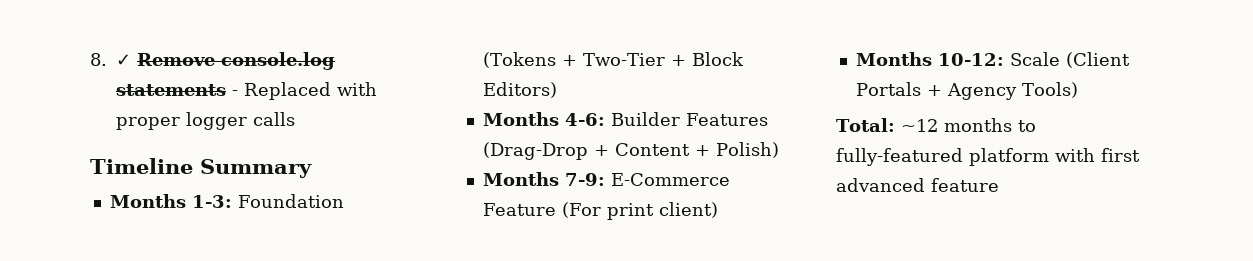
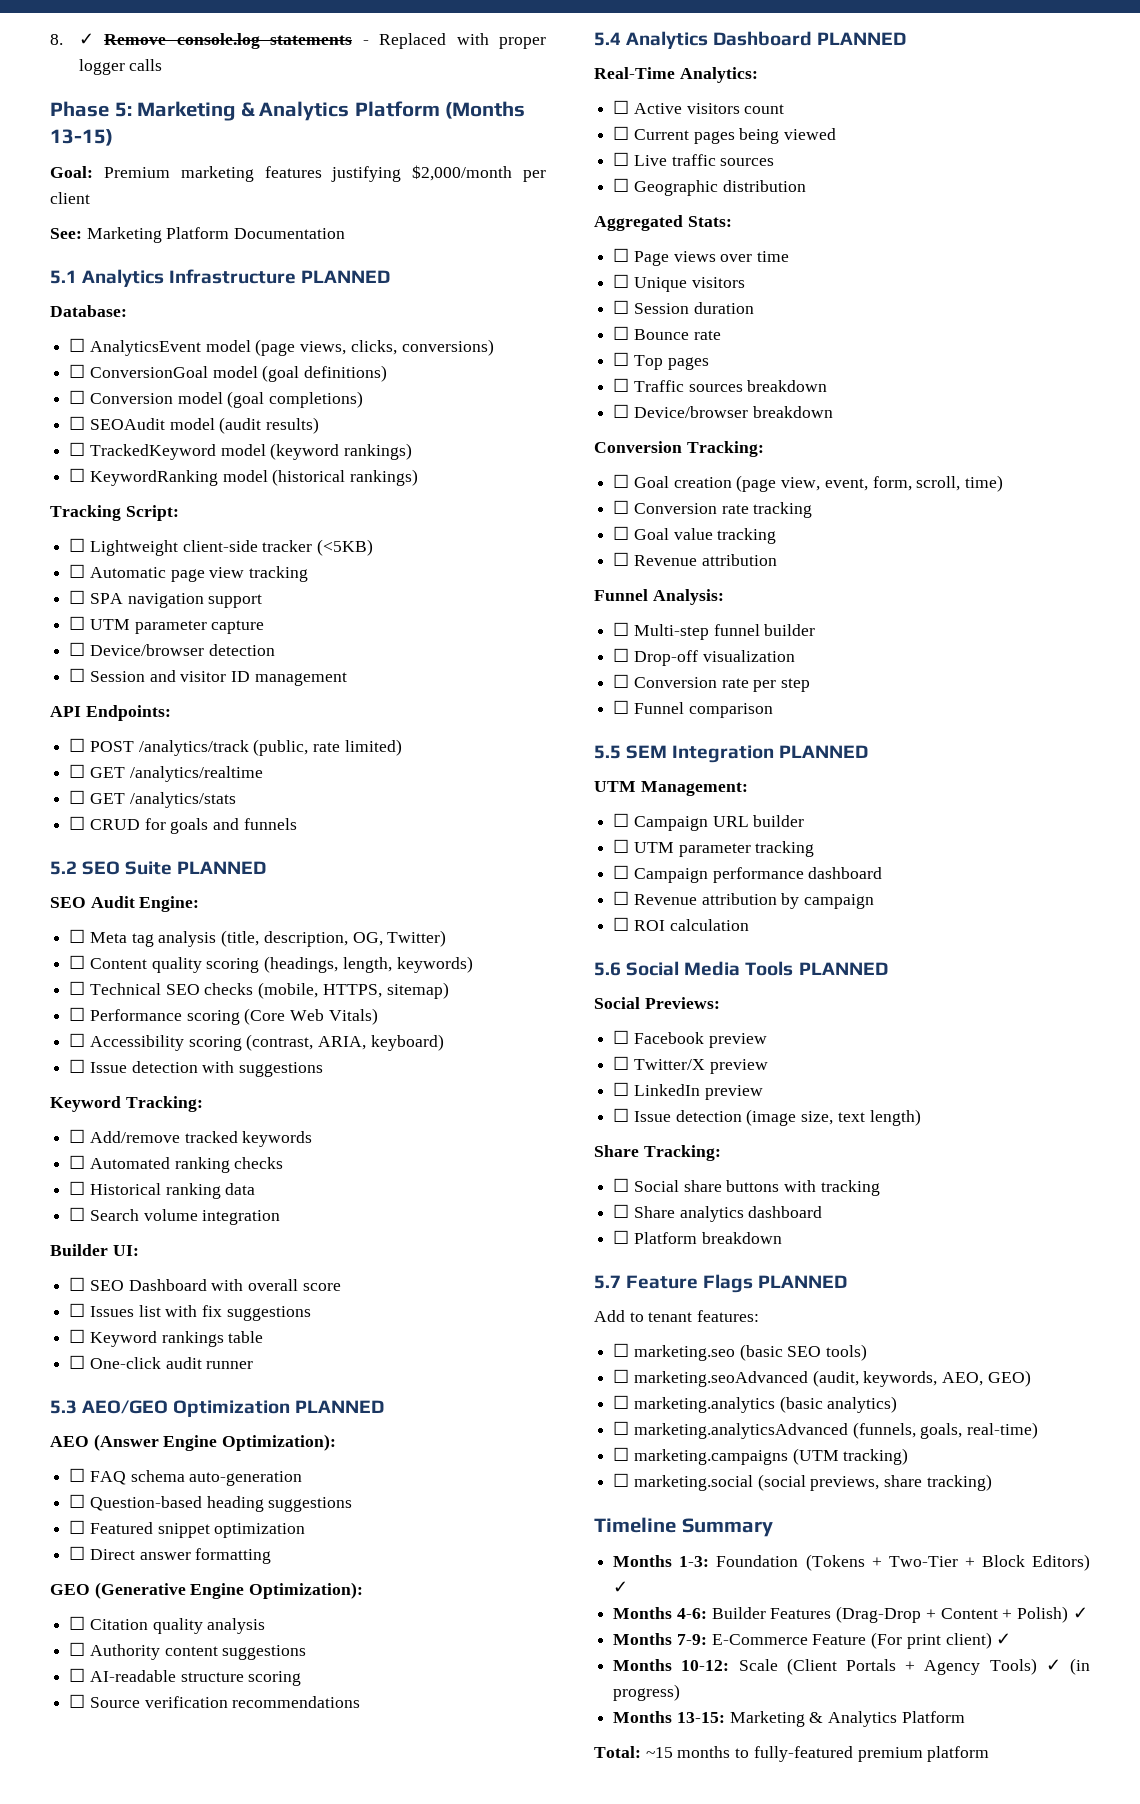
(295, 119) none -> [50,101,526,121] [50,129,113,146] [50,165,546,182] [50,192,90,204] [50,227,346,243] [50,269,391,287] [50,305,127,317] [69,338,494,356] [69,364,388,382] [69,390,364,408] [69,416,320,434] [69,442,413,460] [69,468,419,486] [50,505,179,521] [69,538,374,556] [69,564,309,582] [69,590,263,608] [69,616,265,634] [69,642,275,656] [69,668,347,686] [50,705,171,721] [69,738,402,756] [69,764,263,782] [69,790,236,808] [69,816,297,834] [50,861,267,875] [50,896,200,912] [69,929,447,947] [69,955,473,973] [69,981,449,999] [69,1007,378,1025] [69,1033,444,1051] [69,1059,324,1077] [50,1096,203,1112] [69,1129,313,1147] [69,1155,284,1173] [69,1181,256,1199] [69,1207,281,1225] [50,1244,139,1256] [69,1277,341,1291] [69,1303,311,1321] [69,1329,264,1347] [69,1355,254,1369] [50,1400,385,1417] [50,1434,337,1451] [69,1468,303,1486] [69,1494,353,1512] [69,1520,306,1538] [69,1546,272,1564] [50,1582,364,1599] [69,1616,266,1634] [69,1642,307,1660] [69,1668,302,1686] [69,1694,361,1708] [594,31,907,49] [594,67,758,83] [613,100,785,114] [613,126,837,144] [613,152,775,166] [613,178,806,196] [594,215,732,231] [613,248,790,266] [613,274,745,292] [613,300,754,314] [613,326,721,340] [613,352,709,370] [613,378,828,392] [613,404,833,418] [594,441,764,457] [613,474,1004,492] [613,500,813,518] [613,526,777,544] [613,552,777,566] [594,589,724,605] [613,622,816,640] [613,648,795,666] [613,674,811,692] [613,700,773,718] [594,745,869,763] [594,781,748,796] [613,813,805,831] [613,839,815,857] [613,865,883,883] [613,891,875,909] [613,917,749,931] [594,961,888,976] [594,997,720,1009] [613,1030,767,1048] [613,1056,768,1074] [613,1082,763,1100] [613,1108,921,1126] [594,1145,721,1161] [613,1178,880,1196] [613,1204,823,1222] [613,1230,782,1244] [594,1274,848,1293] [594,1310,760,1322] [613,1343,868,1361] [613,1369,1031,1387] [613,1395,898,1413] [613,1421,1039,1439] [613,1447,909,1465] [613,1473,992,1491] // Phase 5: Marketing & Analytics Platform (Months 13-15) // Goal: Premium marketing features justifying $2,000/month per client // See: Marketing Platform Documentation // 5.1 Analytics Infrastructure PLANNED // Database: // ☐ AnalyticsEvent model (page views, clicks, conversions) // ☐ ConversionGoal model (goal definitions) // ☐ Conversion model (goal completions) // ☐ SEOAudit model (audit results) // ☐ TrackedKeyword model (keyword rankings) // ☐ KeywordRanking model (historical rankings) // Tracking Script: // ☐ Lightweight client-side tracker (<5KB) // ☐ Automatic page view tracking // ☐ SPA navigation support // ☐ UTM parameter capture // ☐ Device/browser detection // ☐ Session and visitor ID management // API Endpoints: // ☐ POST /analytics/track (public, rate limited) // ☐ GET /analytics/realtime // ☐ GET /analytics/stats // ☐ CRUD for goals and funnels // 5.2 SEO Suite PLANNED // SEO Audit Engine: // ☐ Meta tag analysis (title, description, OG, Twitter) // ☐ Content quality scoring (headings, length, keywords) // ☐ Technical SEO checks (mobile, HTTPS, sitemap) // ☐ Performance scoring (Core Web Vitals) // ☐ Accessibility scoring (contrast, ARIA, keyboard) // ☐ Issue detection with suggestions // Keyword Tracking: // ☐ Add/remove tracked keywords // ☐ Automated ranking checks // ☐ Historical ranking data // ☐ Search volume integration // Builder UI: // ☐ SEO Dashboard with overall score // ☐ Issues list with fix suggestions // ☐ Keyword rankings table // ☐ One-click audit runner // 5.3 AEO/GEO Optimization PLANNED // AEO (Answer Engine Optimization): // ☐ FAQ schema auto-generation // ☐ Question-based heading suggestions // ☐ Featured snippet optimization // ☐ Direct answer formatting // GEO (Generative Engine Optimization): // ☐ Citation quality analysis // ☐ Authority content suggestions // ☐ AI-readable structure scoring // ☐ Source verification recommendations // 5.4 Analytics Dashboard PLANNED // Real-Time Analytics: // ☐ Active visitors count // ☐ Current pages being viewed // ☐ Live traffic sources // ☐ Geographic distribution // Aggregated Stats: // ☐ Page views over time // ☐ Unique visitors // ☐ Session duration // ☐ Bounce rate // ☐ Top pages // ☐ Traffic sources breakdown // ☐ Device/browser breakdown // Conversion Tracking: // ☐ Goal creation (page view, event, form, scroll, time) // ☐ Conversion rate tracking // ☐ Goal value tracking // ☐ Revenue attribution // Funnel Analysis: // ☐ Multi-step funnel builder // ☐ Drop-off visualization // ☐ Conversion rate per step // ☐ Funnel comparison // 5.5 SEM Integration PLANNED // UTM Management: // ☐ Campaign URL builder // ☐ UTM parameter tracking // ☐ Campaign performance dashboard // ☐ Revenue attribution by campaign // ☐ ROI calculation // 5.6 Social Media Tools PLANNED // Social Previews: // ☐ Facebook preview // ☐ Twitter/X preview // ☐ LinkedIn preview // ☐ Issue detection (image size, text length) // Share Tracking: // ☐ Social share buttons with tracking // ☐ Share analytics dashboard // ☐ Platform breakdown // 5.7 Feature Flags PLANNED // Add to tenant features: // ☐ marketing.seo (basic SEO tools) // ☐ marketing.seoAdvanced (audit, keywords, AEO, GEO) // ☐ marketing.analytics (basic analytics) // ☐ marketing.analyticsAdvanced (funnels, goals, real-time) // ☐ marketing.campaigns (UTM tracking) // ☐ marketing.social (social previews, share tracking)
(557, 90) none -> [613,1581,629,1593] ✓
(779, 150) none -> [1072,1607,1088,1619] ✓
(718, 210) none -> [996,1633,1012,1645] ✓
(1078, 90) none -> [1045,1658,1090,1675] [613,1684,681,1701] [613,1711,965,1727] ✓ (in progress) // Months 13-15: Marketing & Analytics Platform
[900,119,938,132] ~12 -> [645,1747,673,1758] ~15
[969,148,1140,166] [836,178,999,192] platform with first advanced feature -> [857,1746,990,1762] premium platform

